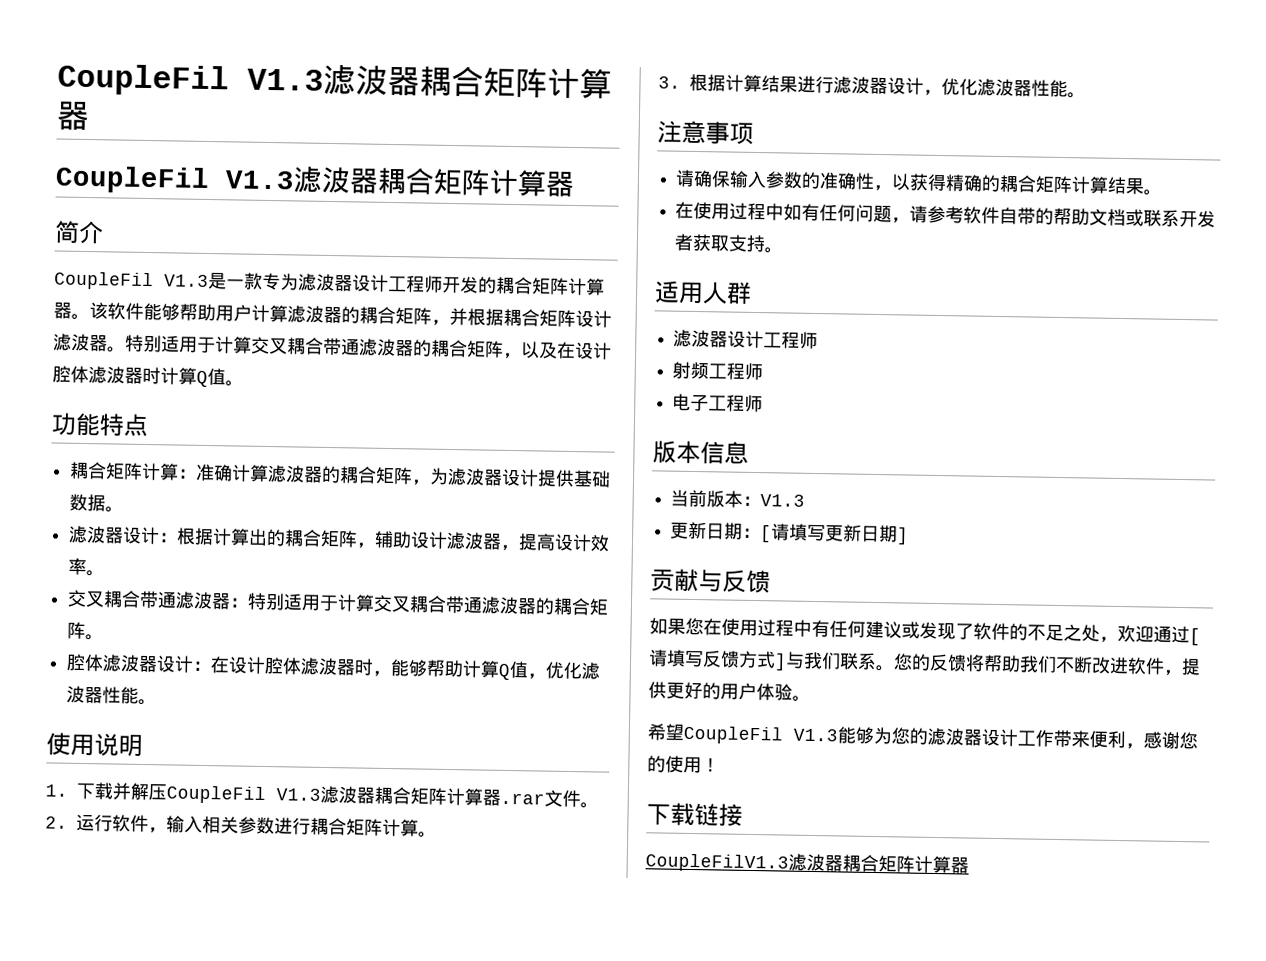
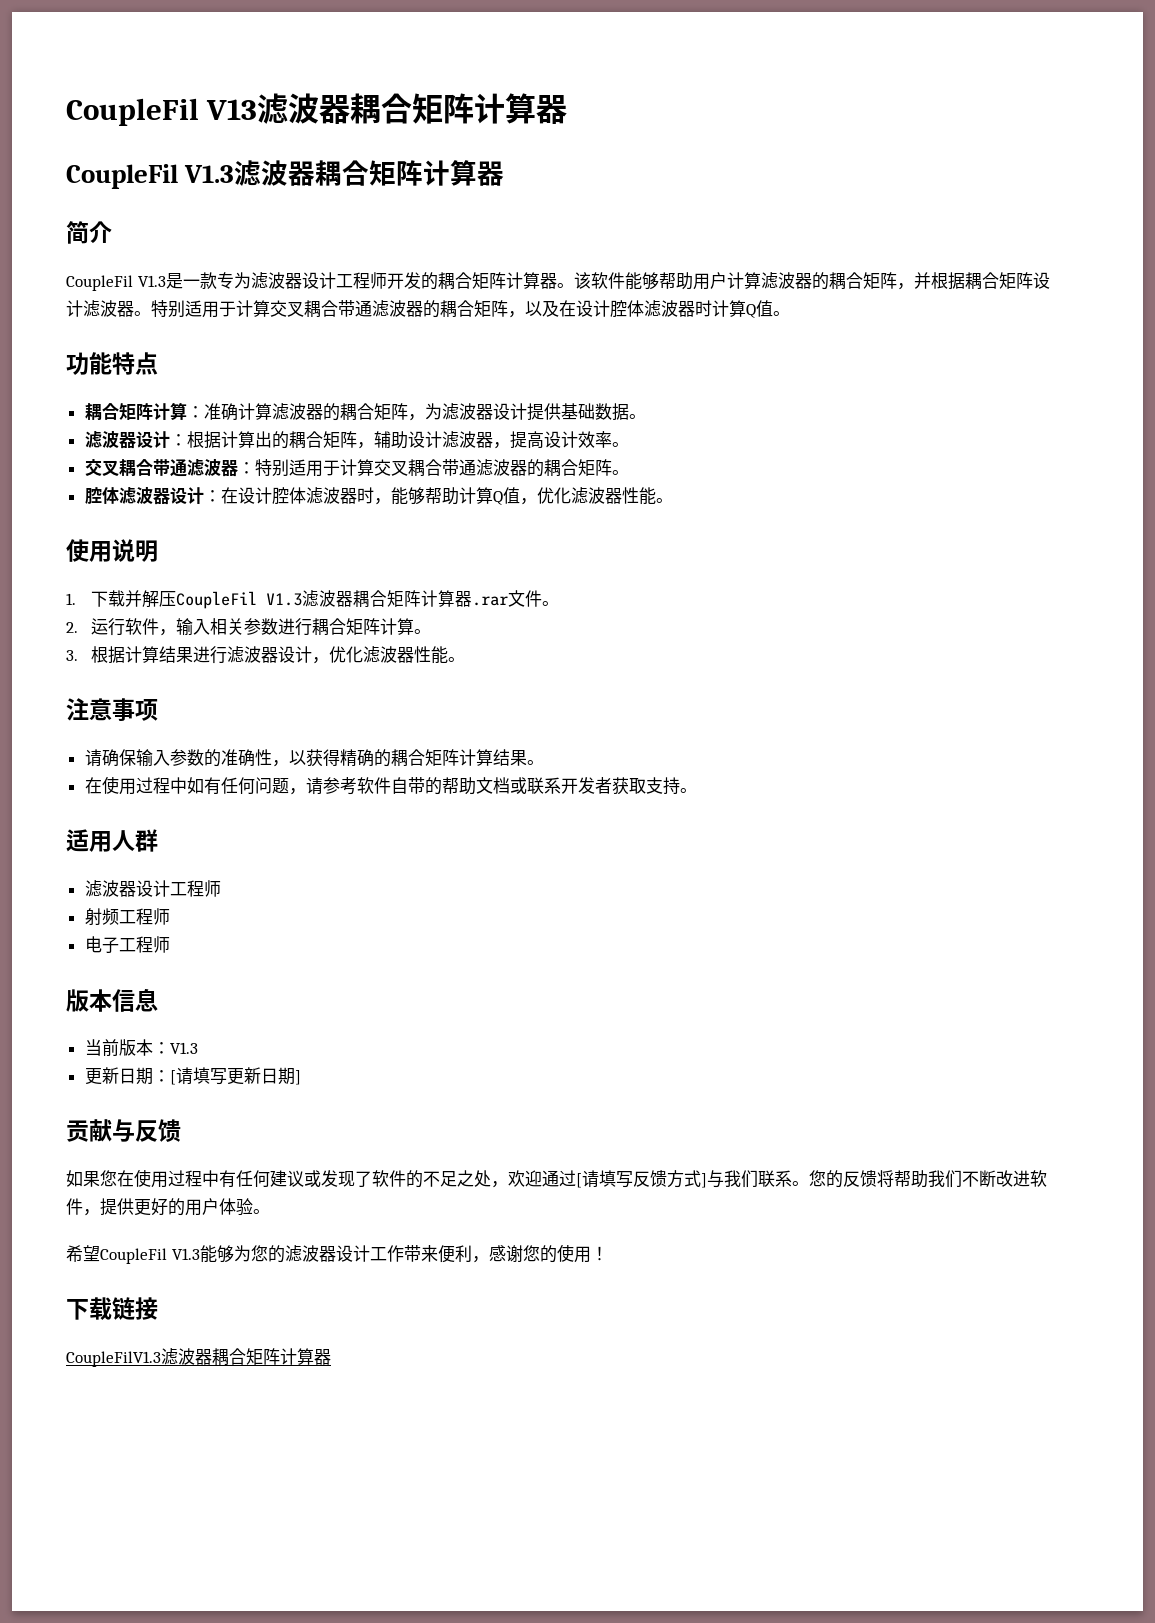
[57,63,324,97] CoupleFil V1.3 -> [66,98,258,126] CoupleFil V13

